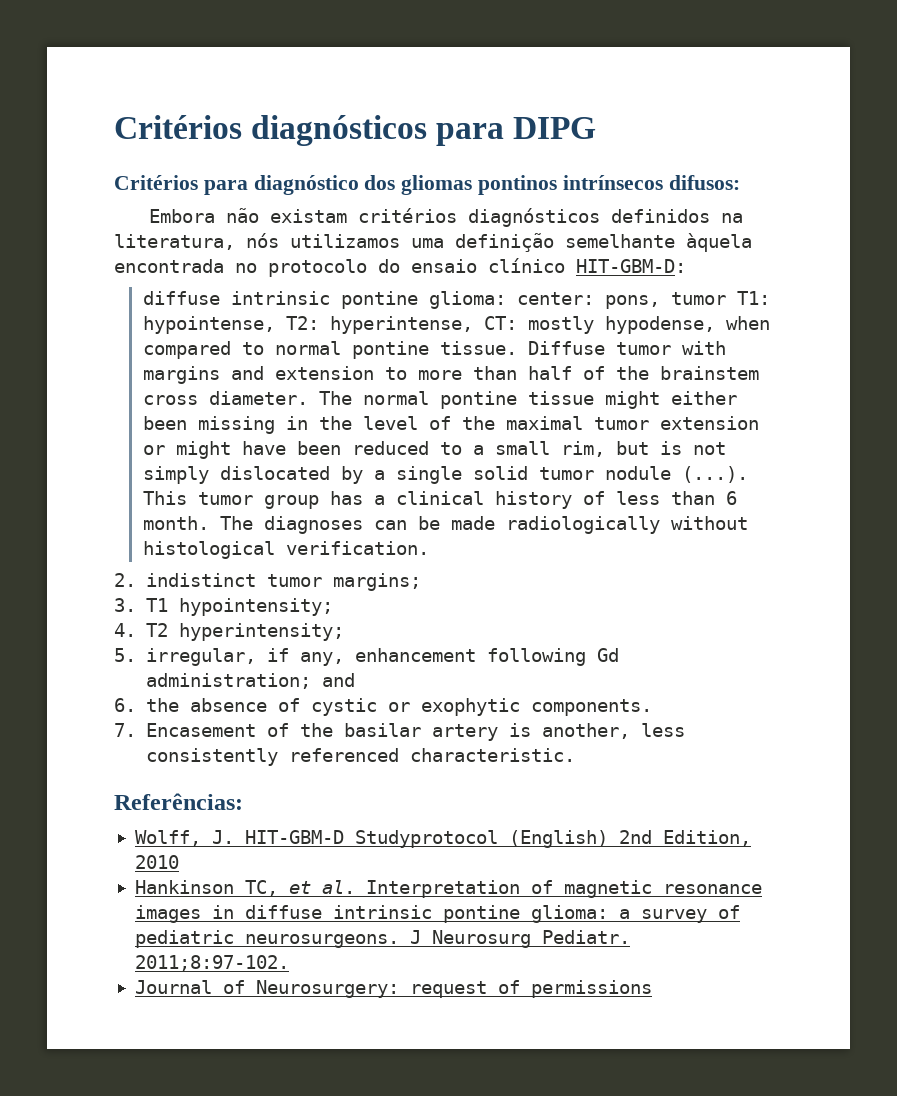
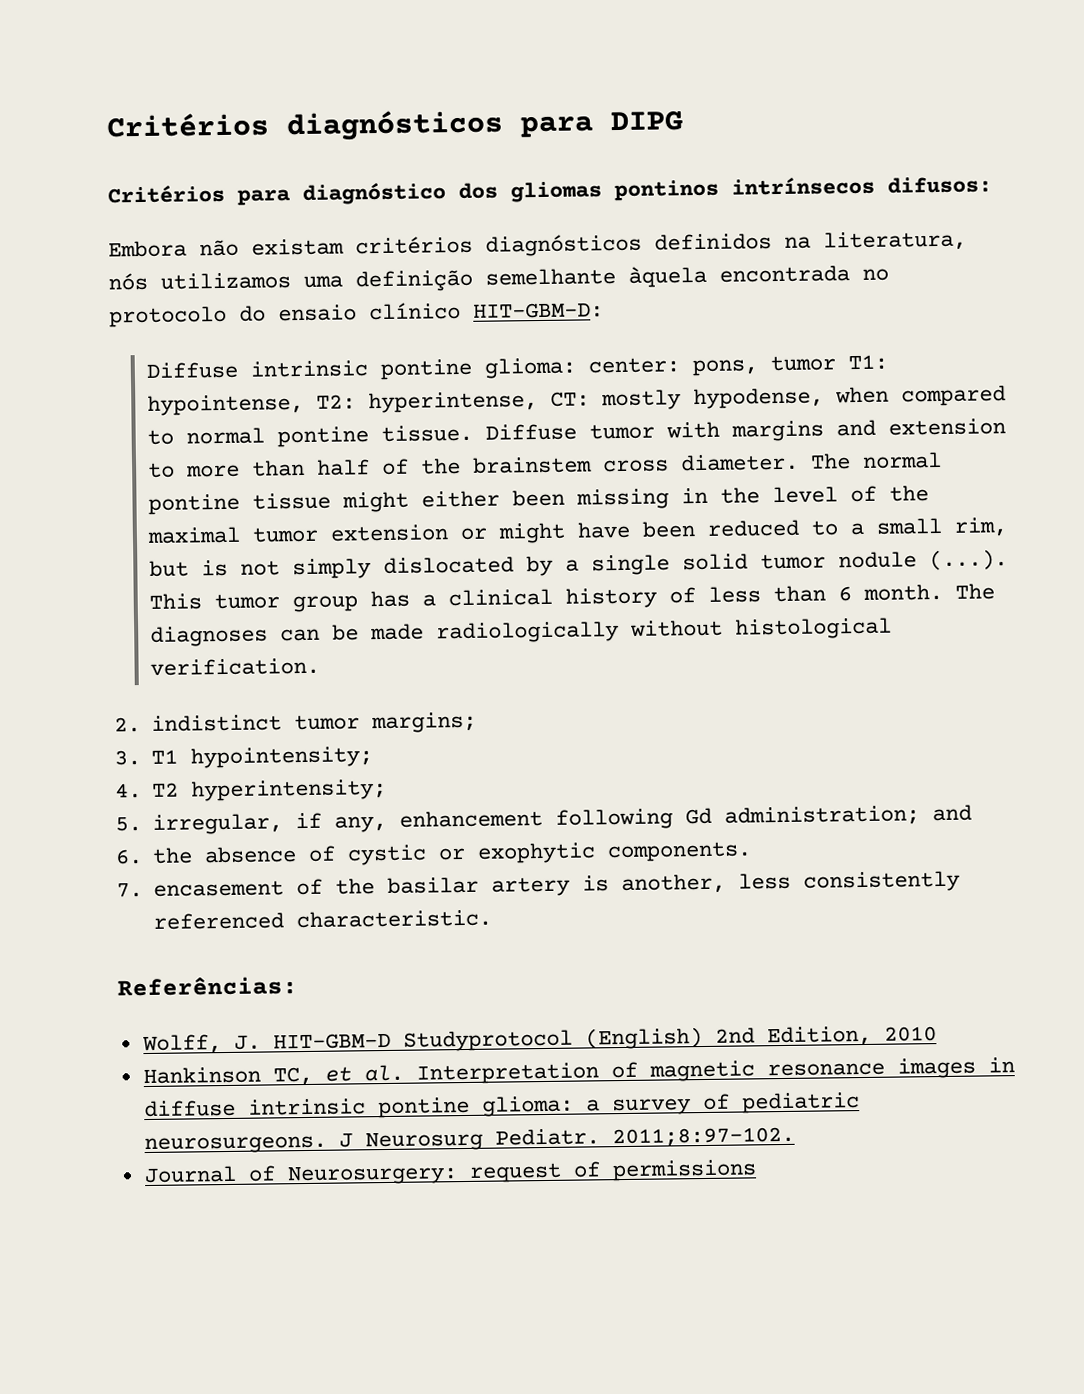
[142,291,220,305] diffuse -> [146,361,239,379] Diffuse
[145,723,256,737] Encasement -> [153,880,285,897] encasement

